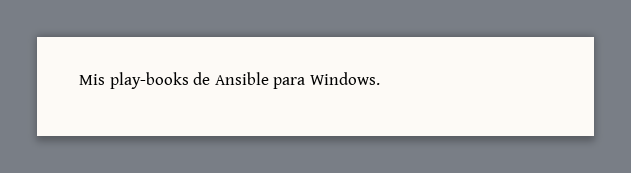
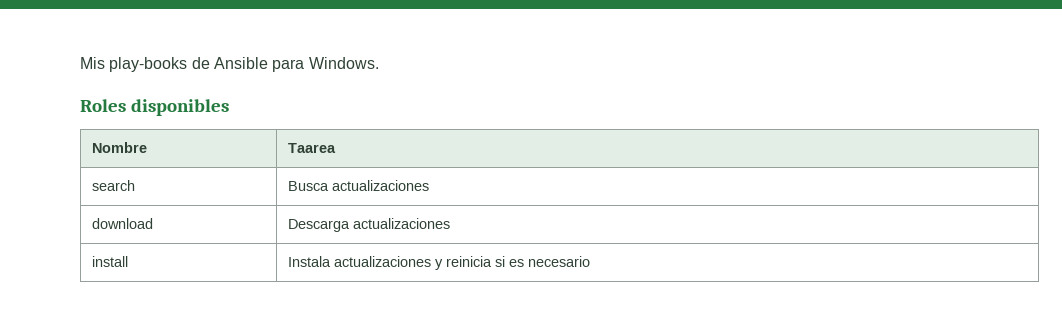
(380, 78) none -> [80,99,230,116] [92,142,148,153] [288,143,337,153] [92,180,136,191] [288,180,430,191] [92,218,154,229] [288,218,451,232] [92,256,129,267] [288,256,591,270] // Roles disponibles // Nombre | Taarea // search | Busca actualizaciones // download | Descarga actualizaciones // install | Instala actualizaciones y reinicia si es necesario

